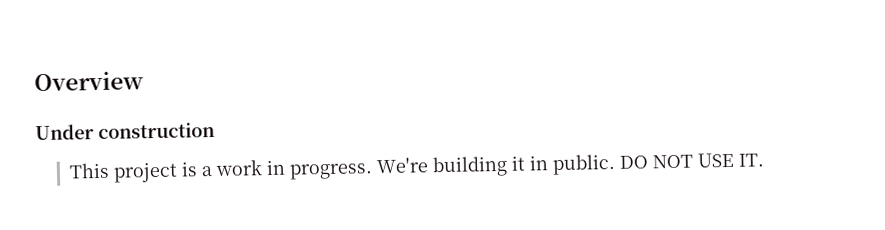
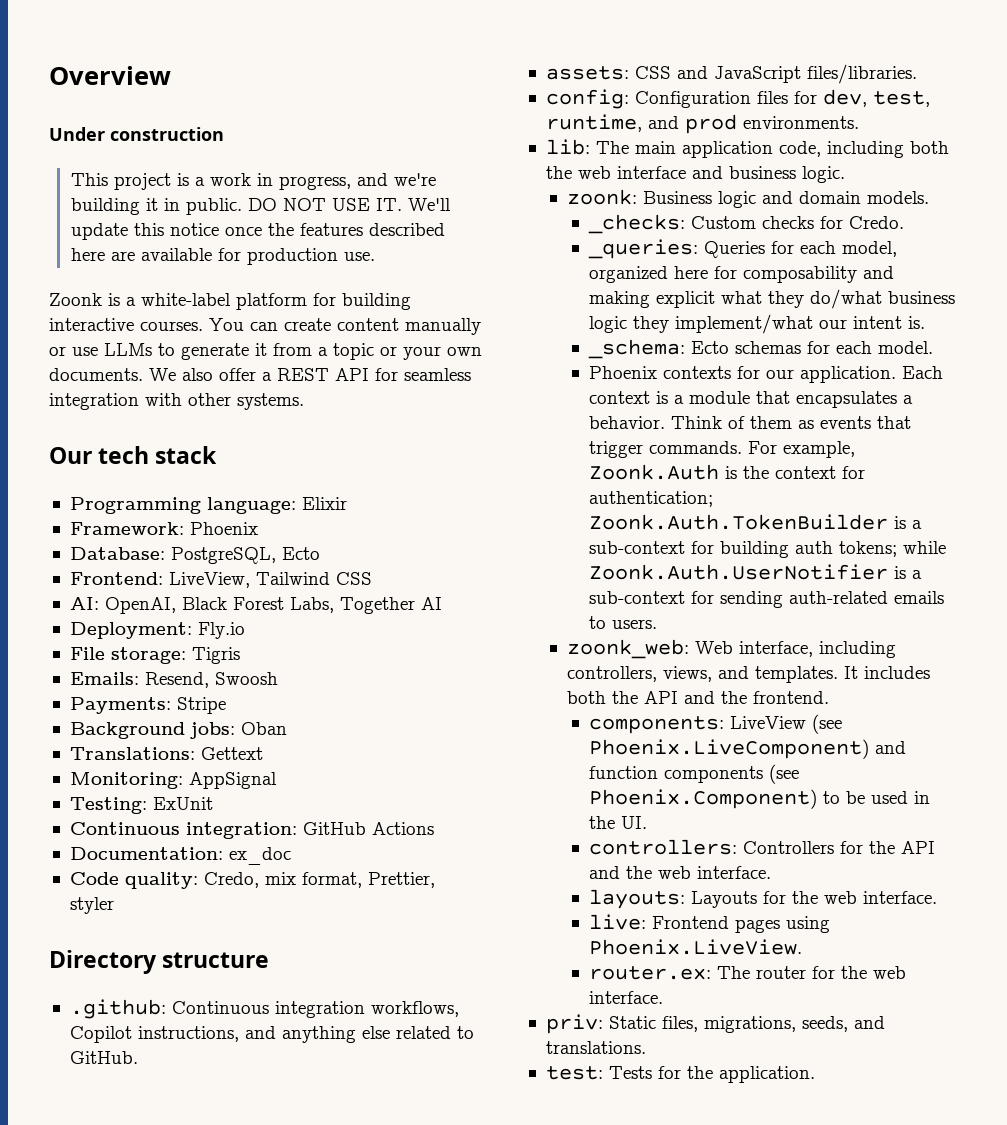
[288,157,428,180] progress. We're -> [278,173,436,190] progress, and we're
(764, 160) none -> [407,198,451,211] [70,223,445,240] [70,248,375,265] [49,293,411,310] [49,318,481,335] [49,343,482,360] [49,368,471,381] [49,393,304,410] [49,446,218,464] [69,497,347,514] [69,522,258,535] [69,547,320,564] [69,572,372,588] [69,597,442,614] [69,622,245,639] [69,647,240,664] [69,672,278,688] [69,697,226,714] [69,722,287,739] [69,747,263,760] [69,772,277,789] [69,797,213,814] [69,822,434,839] [69,847,291,865] [69,872,435,889] [69,897,114,914] [49,950,270,974] [69,999,459,1019] [69,1026,474,1043] [69,1051,138,1064] [545,64,917,84] [545,89,930,109] [545,114,859,134] [545,139,949,158] [545,166,845,183] [567,189,930,208] [587,214,904,234] [587,239,897,259] [588,266,894,283] [588,289,955,309] [588,314,925,334] [587,339,933,359] [588,366,943,383] [588,391,913,408] [588,416,911,429] [588,441,855,458] [588,464,865,480] [588,491,713,507] [588,514,922,530] [588,541,946,558] [588,564,922,580] [588,591,944,608] [588,616,657,629] [567,639,897,659] [567,666,931,683] [567,691,830,704] [588,714,842,734] [588,739,906,759] [588,764,799,784] [588,789,930,809] [588,816,647,829] [588,839,935,855] [588,866,771,879] [588,889,937,909] [588,914,830,933] [588,939,802,955] [588,966,906,980] [588,991,663,1004] [545,1014,885,1034] [545,1041,646,1054] [545,1066,815,1083] We'll update this notice once the features described here are available for production use. // Zoonk is a white-label platform for building interactive courses. You can create content manually or use LLMs to generate it from a topic or your own documents. We also offer a REST API for seamless integration with other systems. // Our tech stack // Programming language: Elixir // Framework: Phoenix // Database: PostgreSQL, Ecto // Frontend: LiveView, Tailwind CSS // AI: OpenAI, Black Forest Labs, Together AI // Deployment: Fly.io // File storage: Tigris // Emails: Resend, Swoosh // Payments: Stripe // Background jobs: Oban // Translations: Gettext // Monitoring: AppSignal // Testing: ExUnit // Continuous integration: GitHub Actions // Documentation: ex_doc // Code quality: Credo, mix format, Prettier, styler // Directory structure // .github: Continuous integration workflows, Copilot instructions, and anything else related to GitHub. // assets: CSS and JavaScript files/libraries. // config: Configuration files for dev, test, runtime, and prod environments. // lib: The main application code, including both the web interface and business logic. // zoonk: Business logic and domain models. // _checks: Custom checks for Credo. // _queries: Queries for each model, organized here for composability and making explicit what they do/what business logic they implement/what our intent is. // _schema: Ecto schemas for each model. // Phoenix contexts for our application. Each context is a module that encapsulates a behavior. Think of them as events that trigger commands. For example, Zoonk.Auth is the context for authentication; Zoonk.Auth.TokenBuilder is a sub-context for building auth tokens; while Zoonk.Auth.UserNotifier is a sub-context for sending auth-related emails to users. // zoonk_web: Web interface, including controllers, views, and templates. It includes both the API and the frontend. // components: LiveView (see Phoenix.LiveComponent) and function components (see Phoenix.Component) to be used in the UI. // controllers: Controllers for the API and the web interface. // layouts: Layouts for the web interface. // live: Frontend pages using Phoenix.LiveView. // router.ex: The router for the web interface. // priv: Static files, migrations, seeds, and translations. // test: Tests for the application.

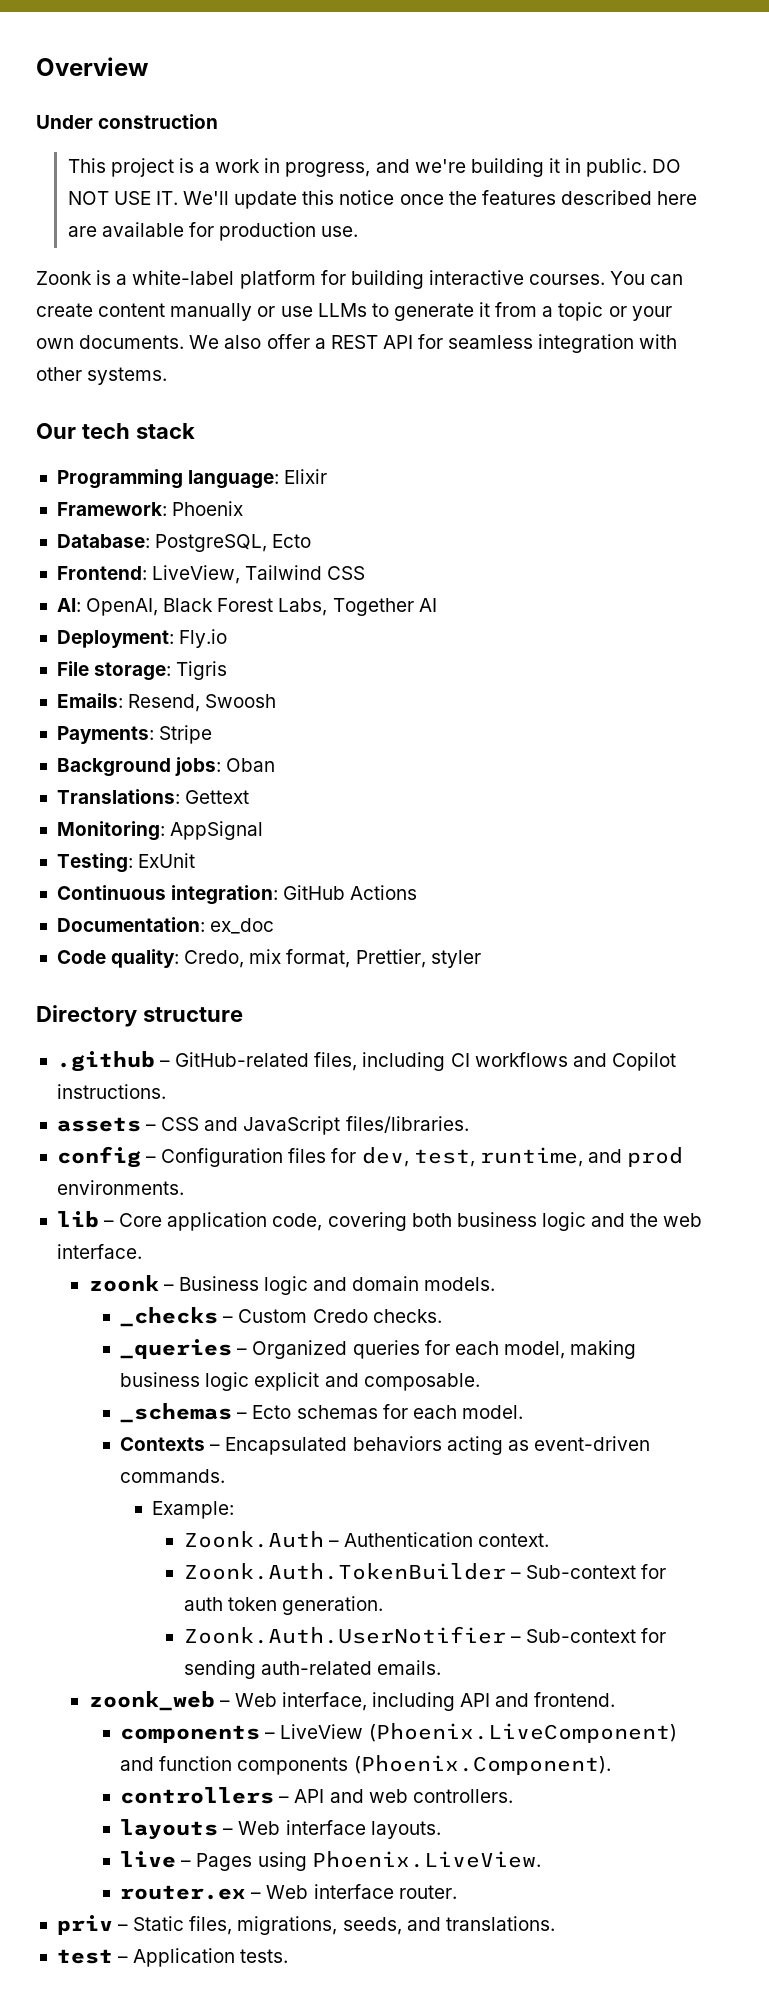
[69,999,459,1019] [69,1026,474,1043] [69,1051,138,1064] [545,66,629,80] .github: Continuous integration workflows, Copilot instructions, and anything else related to GitHub. // assets: -> [56,1051,676,1072] [56,1084,166,1099] [56,1117,157,1132] .github – GitHub-related files, including CI workflows and Copilot instructions. // assets –
[545,89,629,109] config: -> [56,1146,157,1168] config –
[545,139,949,158] [545,166,845,183] [567,189,638,205] lib: The main application code, including both the web interface and business logic. // zoonk: -> [56,1211,703,1231] [56,1244,142,1259] [88,1275,174,1292] lib – Core application code, covering both business logic and the web interface. // zoonk –
[587,214,904,234] [587,239,897,259] [588,266,894,283] [588,289,955,309] [588,314,925,334] [587,339,685,359] _checks: Custom checks for Credo. // _queries: Queries for each model, organized here for composability and making explicit what they do/what business logic they implement/what our intent is. // _schema: -> [120,1307,442,1327] [120,1339,637,1359] [120,1372,480,1391] [120,1403,248,1423] _checks – Custom Credo checks. // _queries – Organized queries for each model, making business logic explicit and composable. // _schemas –
[588,366,943,383] [588,391,913,408] [588,416,911,429] [588,441,855,458] [588,464,865,480] [588,491,713,507] [588,514,922,530] [588,541,946,558] [588,564,922,580] [588,591,944,608] [588,616,657,629] [567,639,897,659] [567,666,931,683] [567,691,748,704] Phoenix contexts for our application. Each context is a module that encapsulates a behavior. Think of them as events that trigger commands. For example, Zoonk.Auth is the context for authentication; Zoonk.Auth.TokenBuilder is a sub-context for building auth tokens; while Zoonk.Auth.UserNotifier is a sub-context for sending auth-related emails to users. // zoonk_web: Web interface, including controllers, views, and templates. It includes both the API and the -> [120,1436,651,1455] [120,1469,226,1483] [151,1501,234,1519] [183,1531,549,1548] [183,1563,666,1580] [183,1596,383,1615] [183,1626,666,1644] [183,1660,441,1679] [88,1691,530,1711] Contexts – Encapsulated behaviors acting as event-driven commands. // Example: // Zoonk.Auth – Authentication context. // Zoonk.Auth.TokenBuilder – Sub-context for auth token generation. // Zoonk.Auth.UserNotifier – Sub-context for sending auth-related emails. // zoonk_web – Web interface, including API and
[588,714,842,734] [588,739,906,759] [588,764,799,784] [588,789,930,809] [588,816,647,829] [588,839,935,855] [588,866,771,879] [588,889,937,909] [588,914,830,933] [588,939,802,955] [588,966,906,980] [588,991,663,1004] [545,1014,603,1034] components: LiveView (see Phoenix.LiveComponent) and function components (see Phoenix.Component) to be used in the UI. // controllers: Controllers for the API and the web interface. // layouts: Layouts for the web interface. // live: Frontend pages using Phoenix.LiveView. // router.ex: The router for the web interface. // priv: -> [120,1723,677,1743] [120,1755,611,1775] [120,1787,513,1804] [120,1819,441,1840] [120,1851,541,1871] [120,1884,457,1900] [56,1915,129,1935] components – LiveView (Phoenix.LiveComponent) and function components (Phoenix.Component). // controllers – API and web controllers. // layouts – Web interface layouts. // live – Pages using Phoenix.LiveView. // router.ex – Web interface router. // priv –
[545,1066,815,1083] test: Tests for the application. -> [56,1948,289,1967] test – Application tests.

